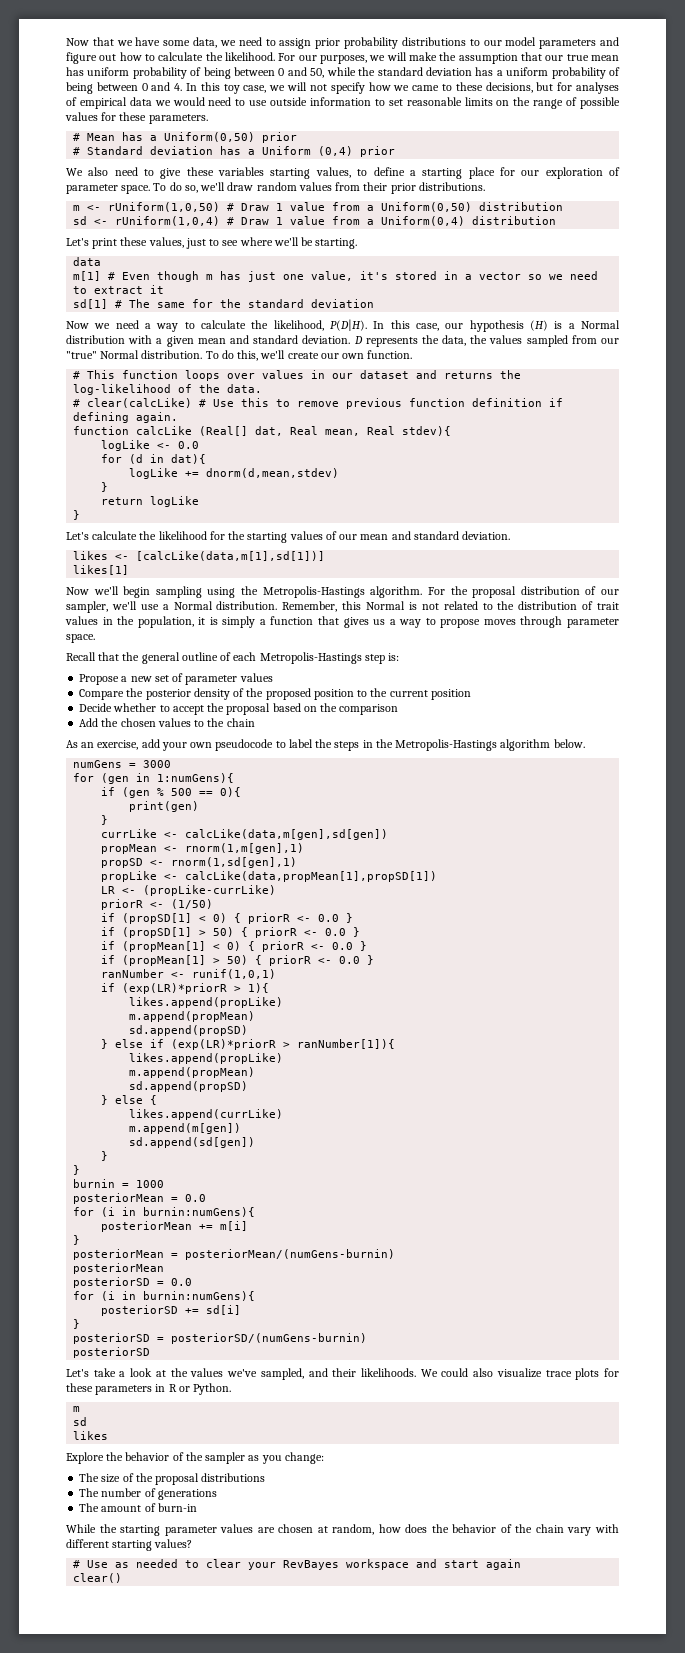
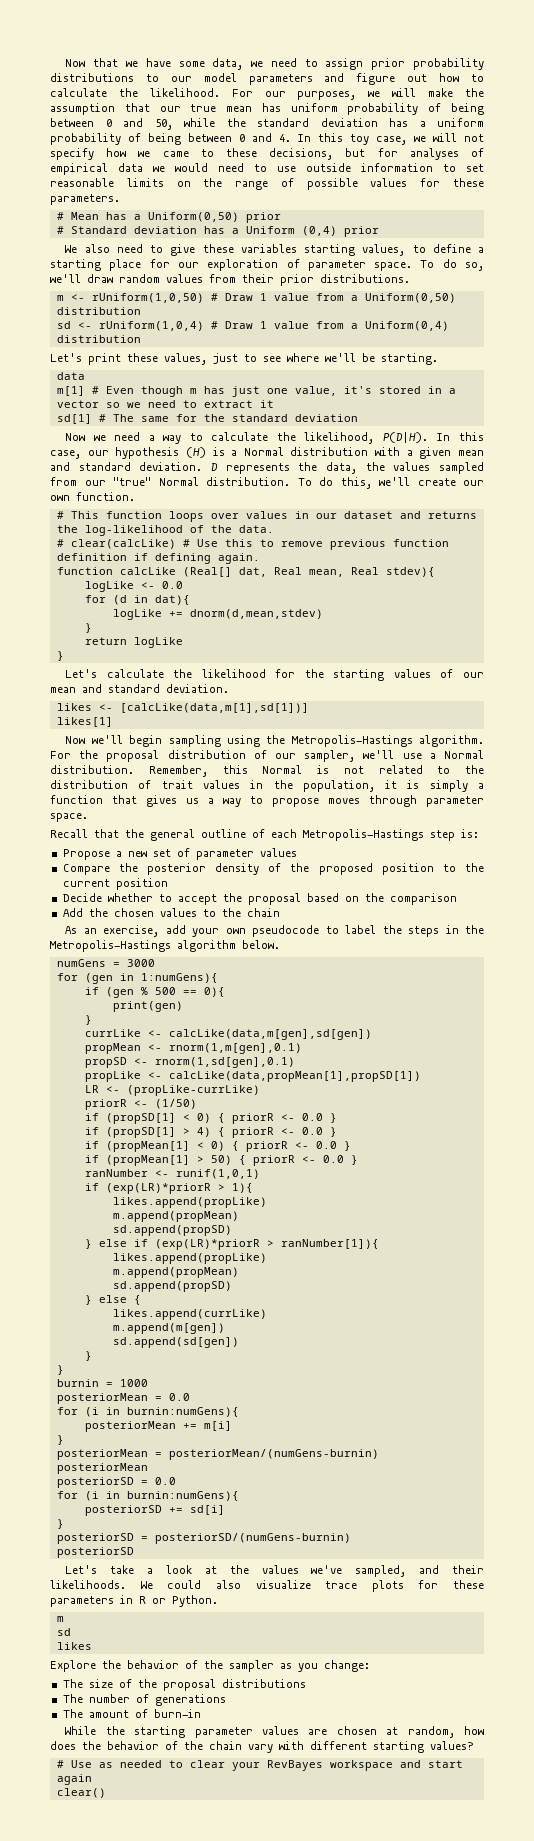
[185,843,305,854] rnorm(1,m[gen],1) -> [168,1043,302,1054] rnorm(1,m[gen],0.1)
[171,857,298,868] rnorm(1,sd[gen],1) -> [154,1057,295,1068] rnorm(1,sd[gen],0.1)
[213,927,235,937] 50) -> [196,1127,211,1137] 4)

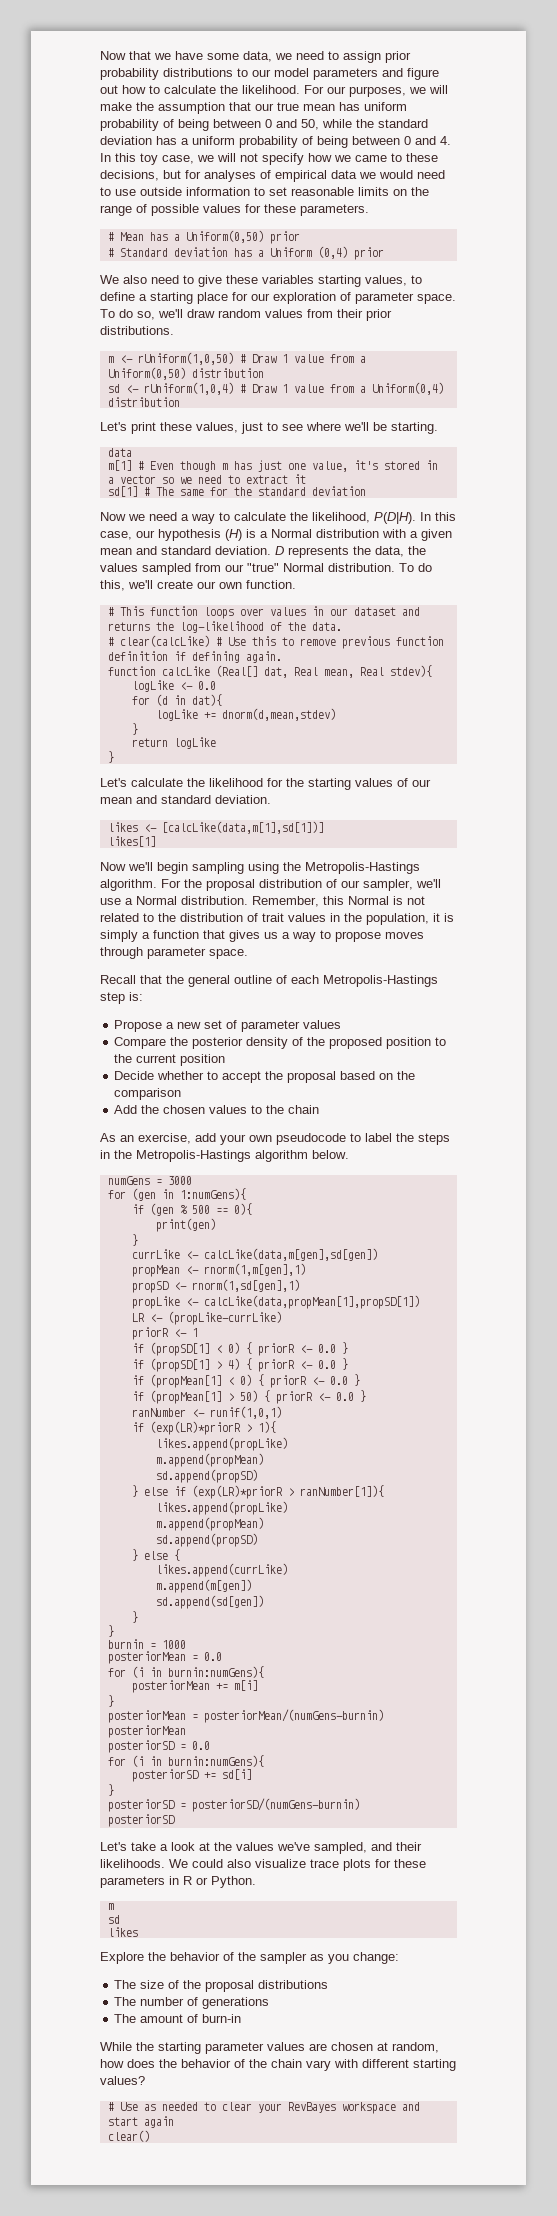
[168,1043,302,1054] rnorm(1,m[gen],0.1) -> [203,1263,306,1276] rnorm(1,m[gen],1)
[154,1057,295,1068] rnorm(1,sd[gen],0.1) -> [191,1279,300,1292] rnorm(1,sd[gen],1)
[154,1099,197,1109] (1/50) -> [191,1328,198,1337] 1

